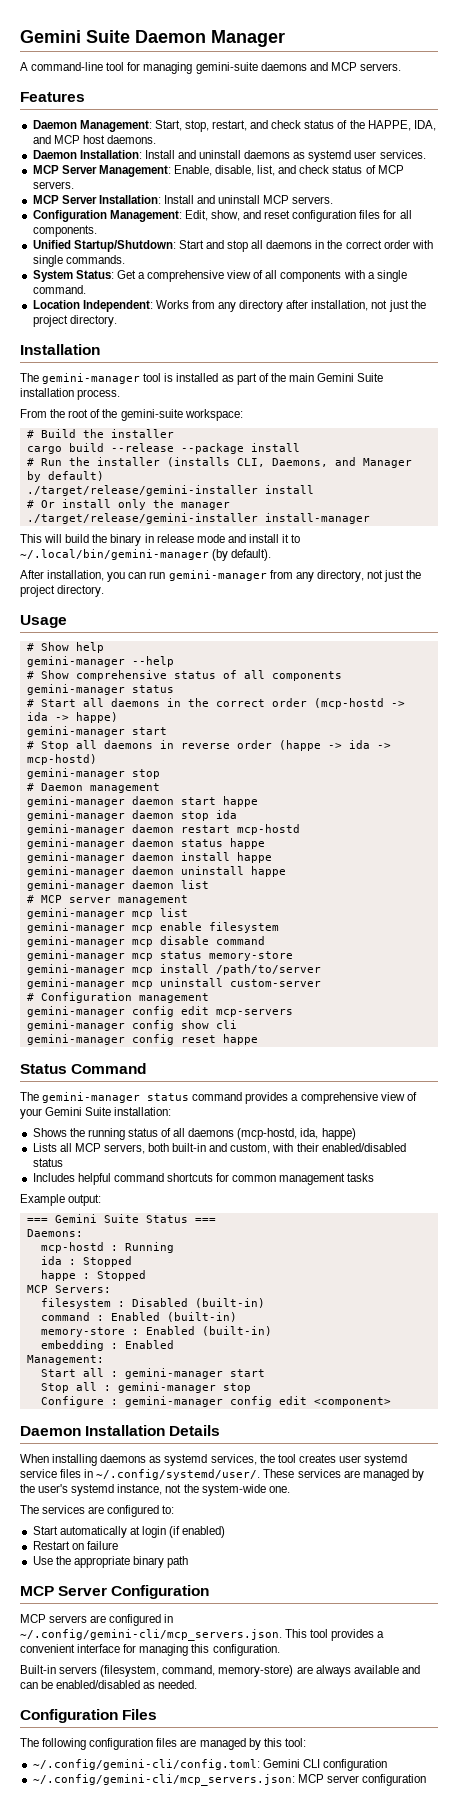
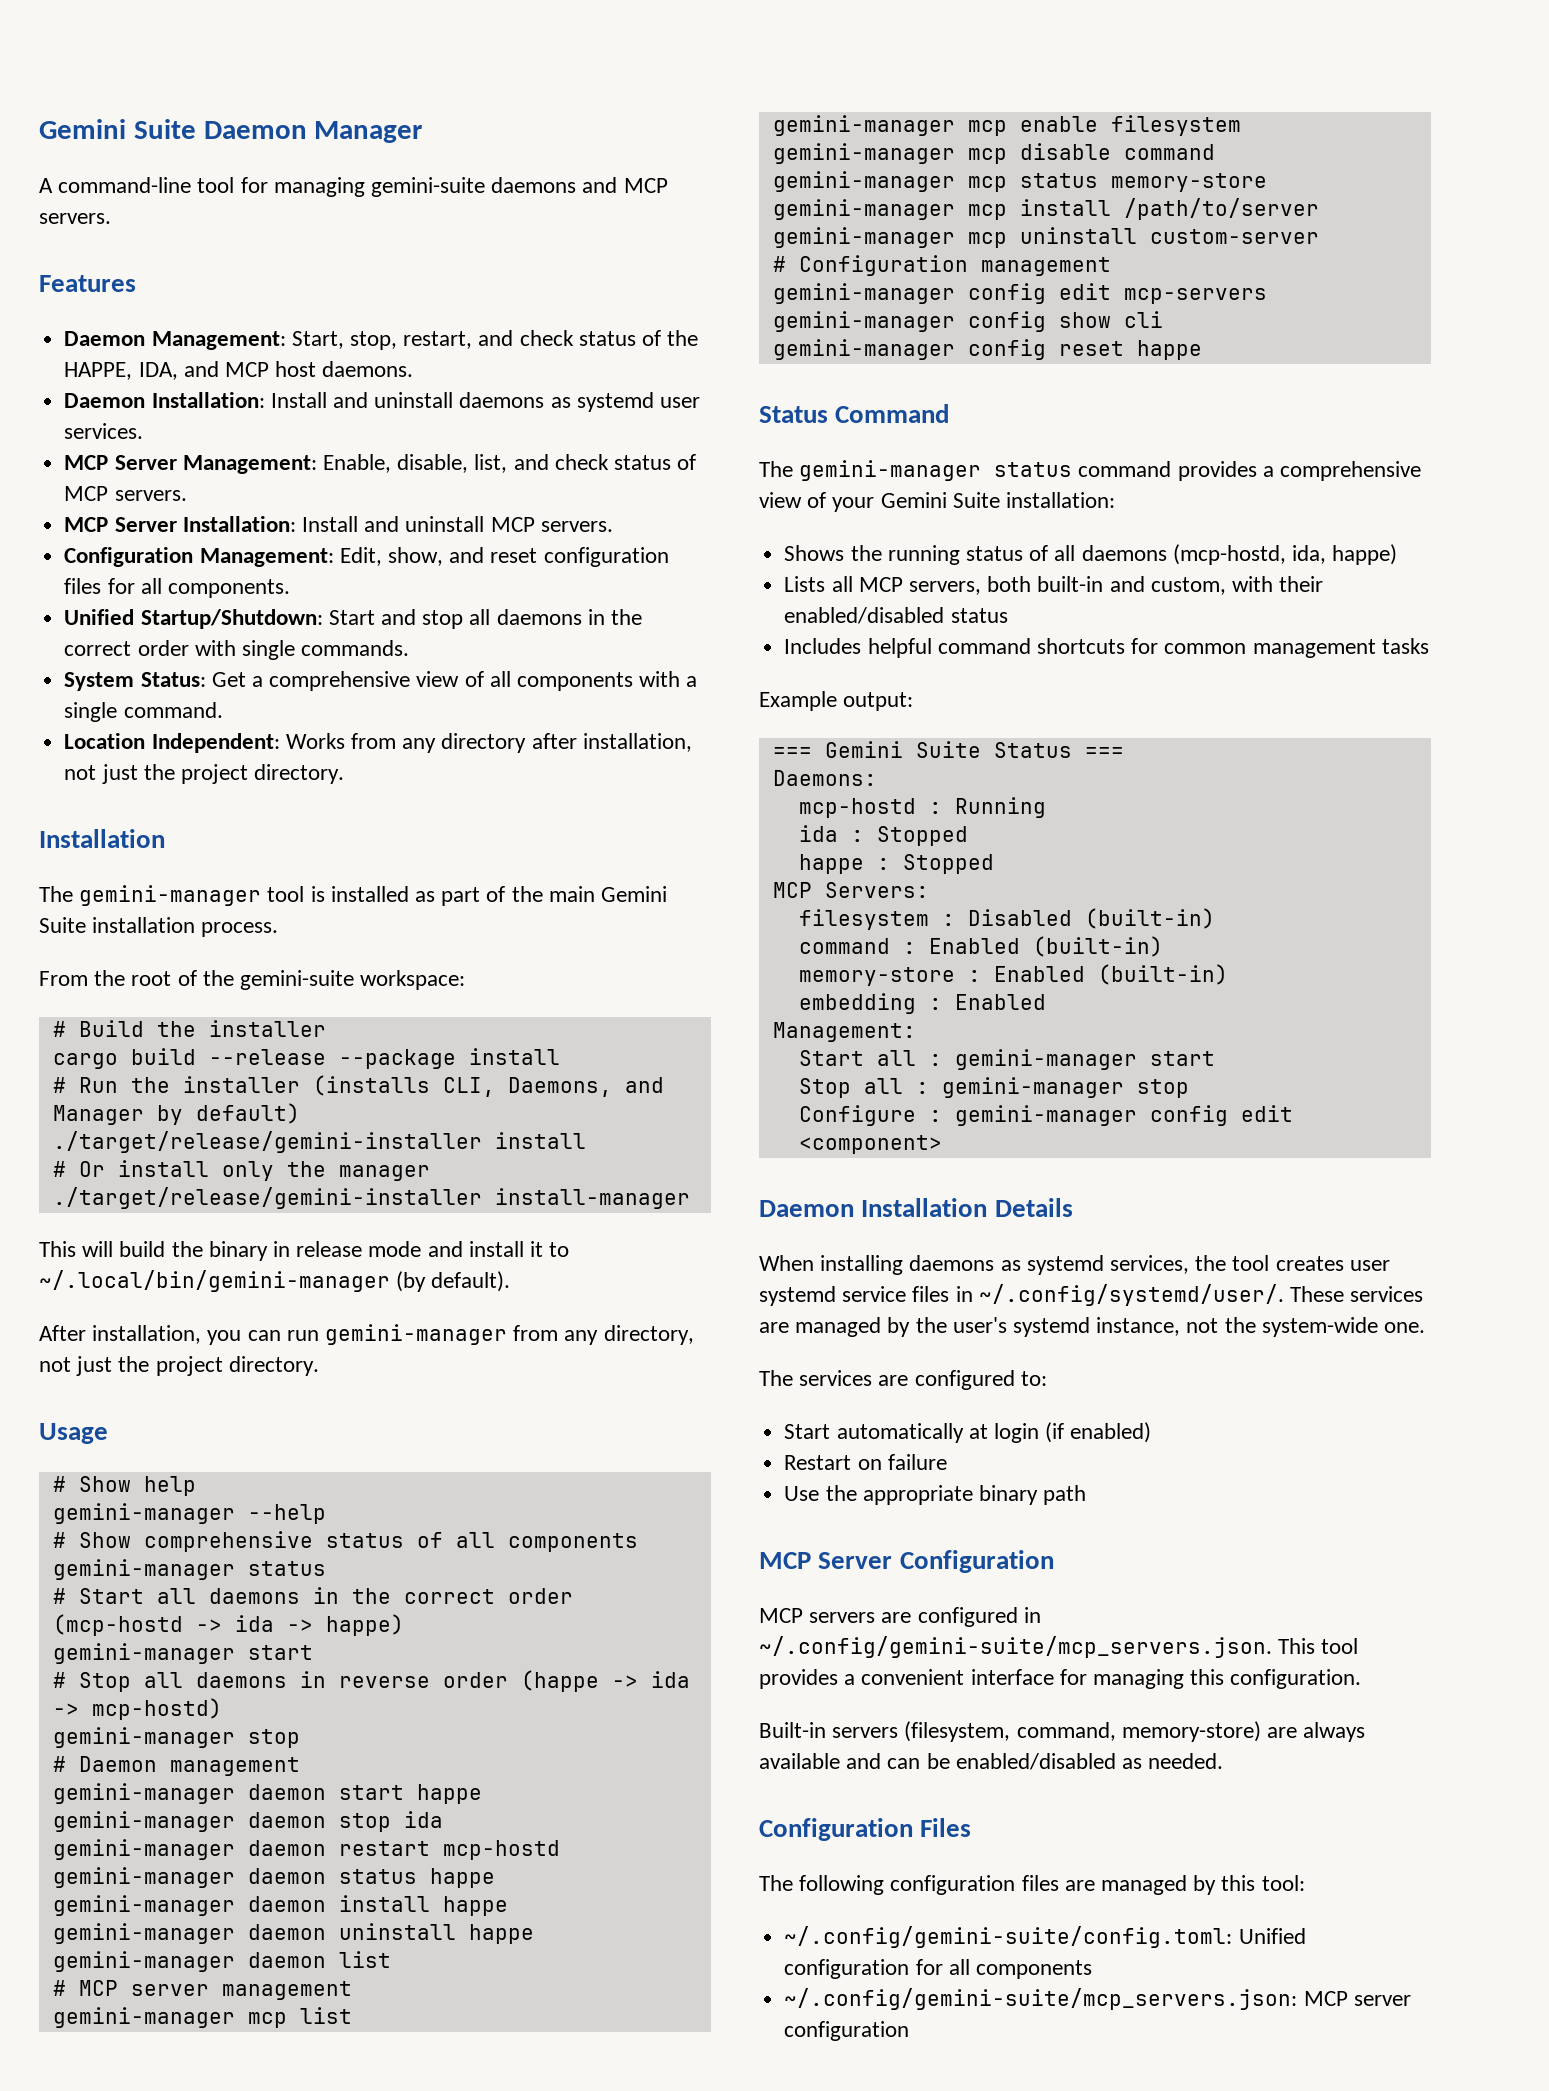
[20,1629,282,1641] ~/.config/gemini-cli/mcp_servers.json. -> [759,1636,1272,1658] ~/.config/gemini-suite/mcp_servers.json.
[32,1759,387,1771] [32,1774,295,1786] ~/.config/gemini-cli/config.toml: Gemini CLI configuration // ~/.config/gemini-cli/mcp_servers.json: -> [784,1926,1306,1948] [784,1959,1092,1979] [784,1988,1298,2010] ~/.config/gemini-suite/config.toml: Unified configuration for all components // ~/.config/gemini-suite/mcp_servers.json:

